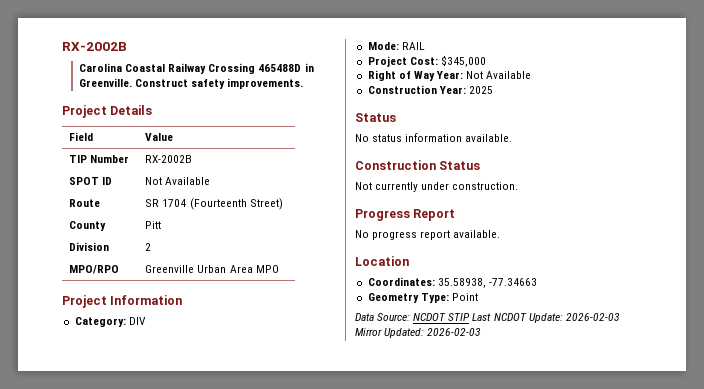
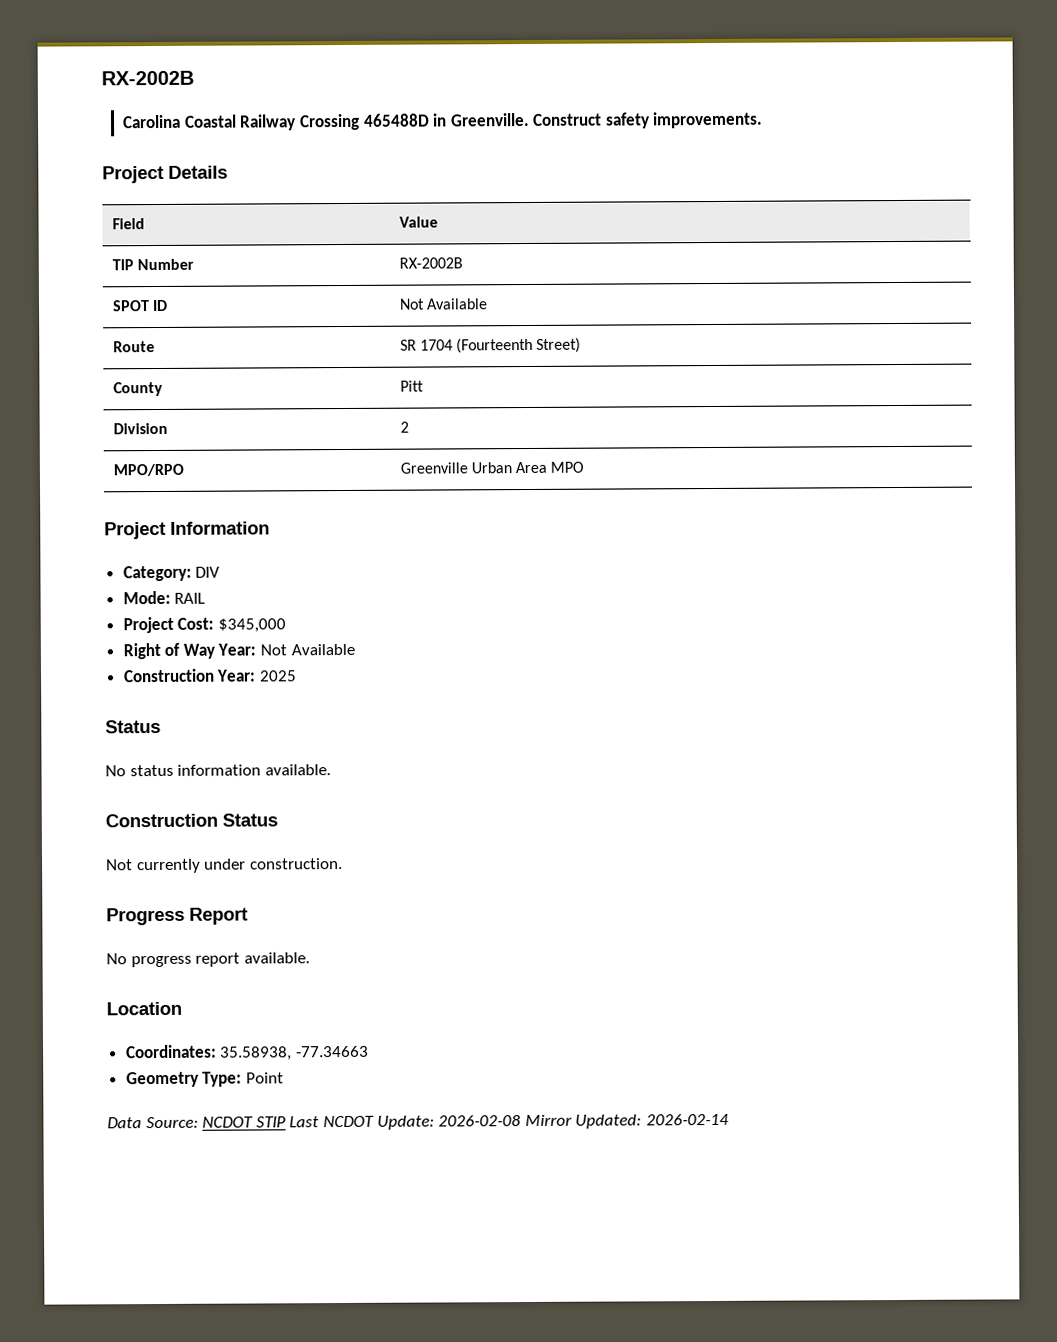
[565,313,620,321] 2026-02-03 -> [438,1115,522,1127] 2026-02-08
[427,328,482,336] 2026-02-03 -> [645,1113,729,1126] 2026-02-14

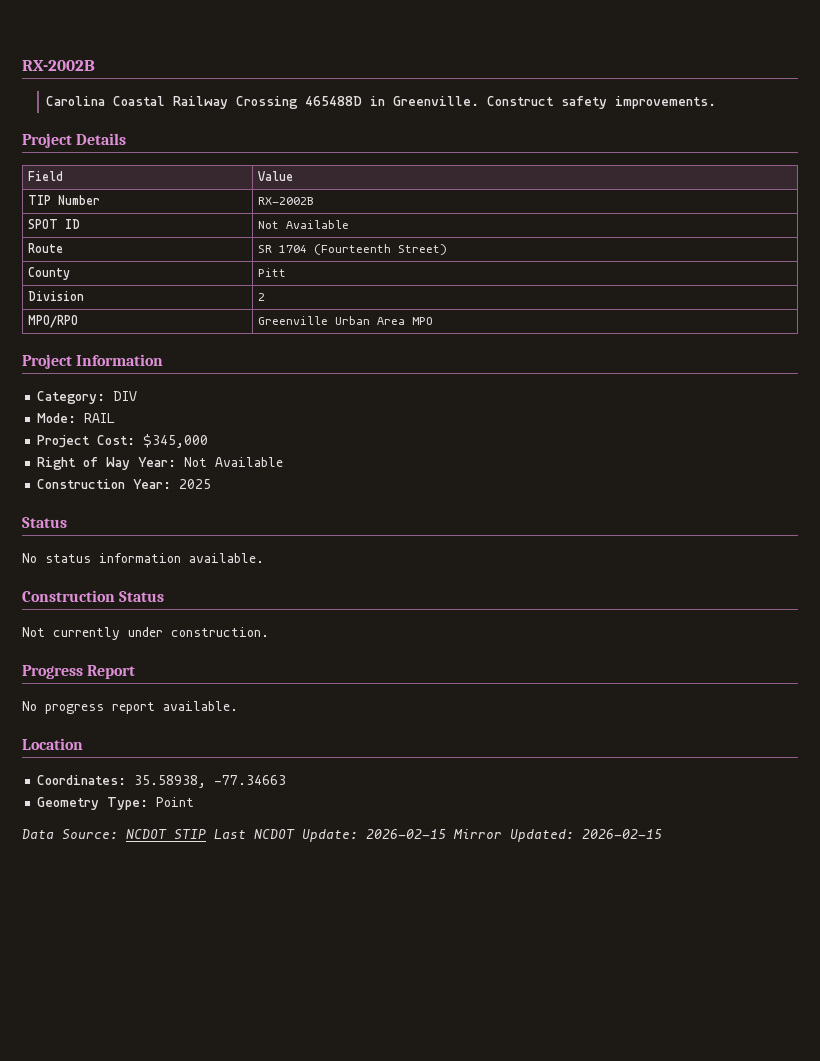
[438,1115,522,1127] 2026-02-08 -> [366,829,446,839] 2026-02-15
[645,1113,729,1126] 2026-02-14 -> [582,829,662,839] 2026-02-15

